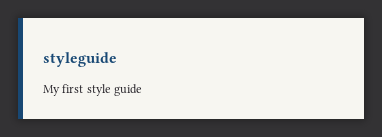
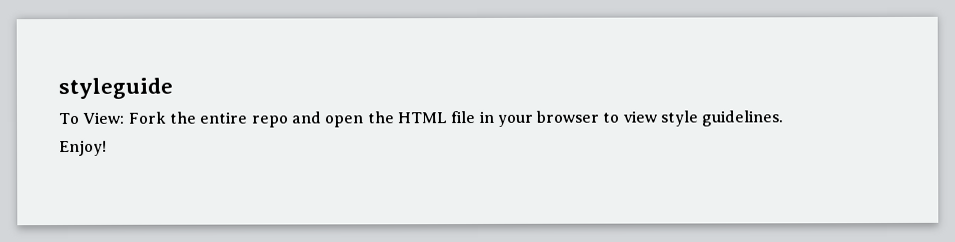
[43,84,143,96] My first style guide -> [58,110,785,128] [59,139,107,157] To View: Fork the entire repo and open the HTML file in your browser to view style guidelines. // Enjoy!

